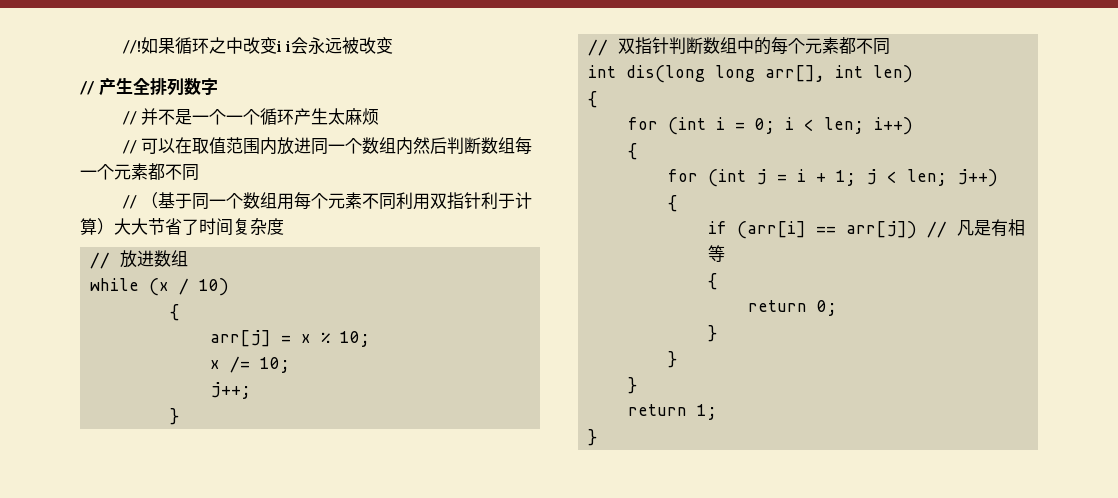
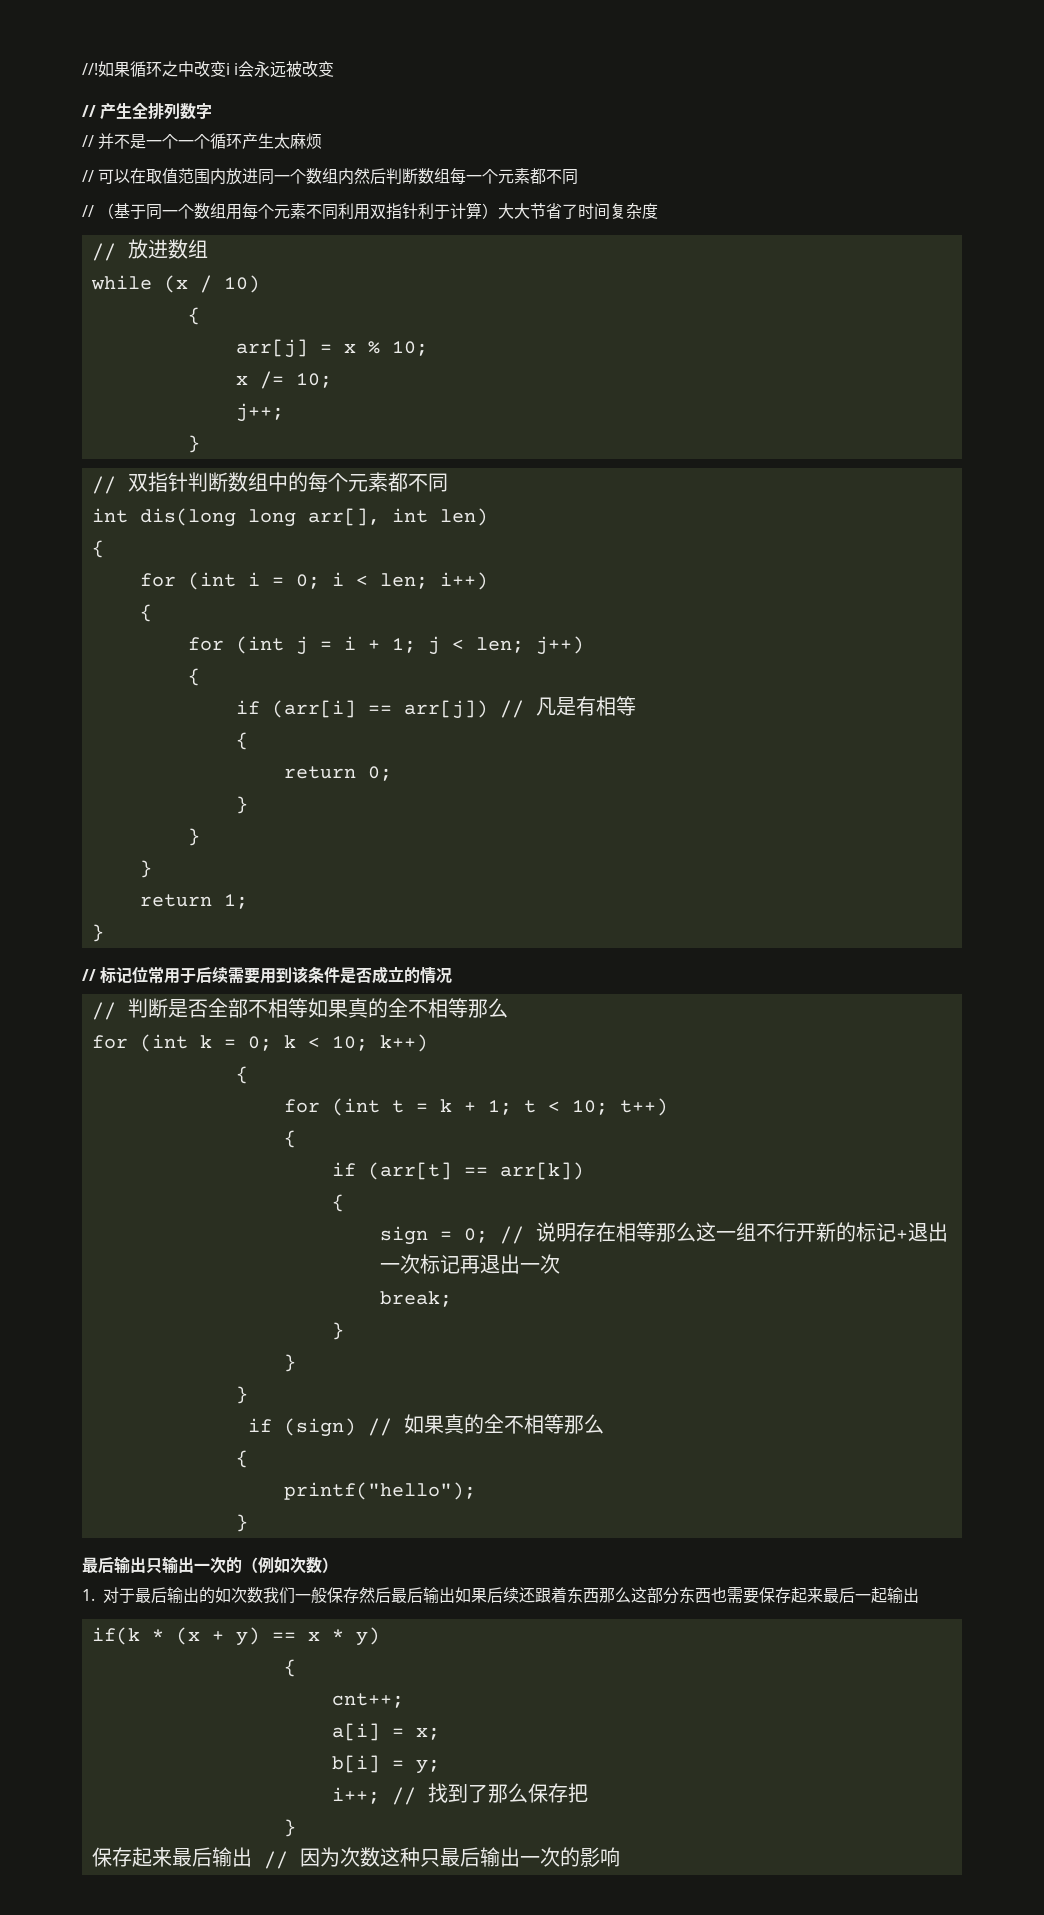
(598, 437) none -> [82,966,453,984] [91,998,508,1020] [91,1034,428,1052] [235,1066,248,1084] [283,1098,668,1116] [283,1130,296,1148] [331,1162,584,1180] [331,1194,344,1212] [379,1222,948,1245] [379,1254,560,1274] [379,1291,452,1307] [331,1322,344,1340] [283,1354,296,1372] [235,1386,248,1404] [247,1414,604,1437] [235,1450,248,1468] [283,1482,476,1500] [235,1514,248,1532] [82,1556,338,1574] [82,1587,919,1604] [91,1627,380,1646] [283,1659,296,1677] [331,1693,404,1708] [331,1723,440,1741] [331,1755,440,1774] [331,1783,588,1805] [283,1819,296,1837] [91,1847,620,1869] // // 标记位常用于后续需要用到该条件是否成立的情况 // // 判断是否全部不相等如果真的全不相等那么 // for (int k = 0; k < 10; k++) // { // for (int t = k + 1; t < 10; t++) // { // if (arr[t] == arr[k]) // { // sign = 0; // 说明存在相等那么这一组不行开新的标记+退出一次标记再退出一次 // break; // } // } // } // if (sign) // 如果真的全不相等那么 // { // printf("hello"); // } // 最后输出只输出一次的（例如次数） // 1.对于最后输出的如次数我们一般保存然后最后输出如果后续还跟着东西那么这部分东西也需要保存起来最后一起输出 // if(k * (x + y) == x * y) // { // cnt++; // a[i] = x; // b[i] = y; // i++; // 找到了那么保存把 // } // 保存起来最后输出 // 因为次数这种只最后输出一次的影响

